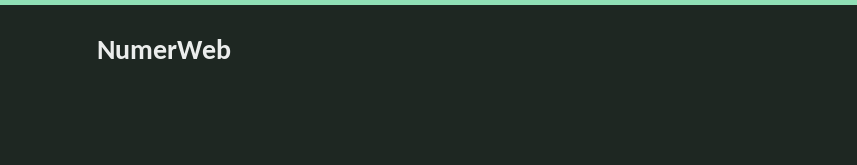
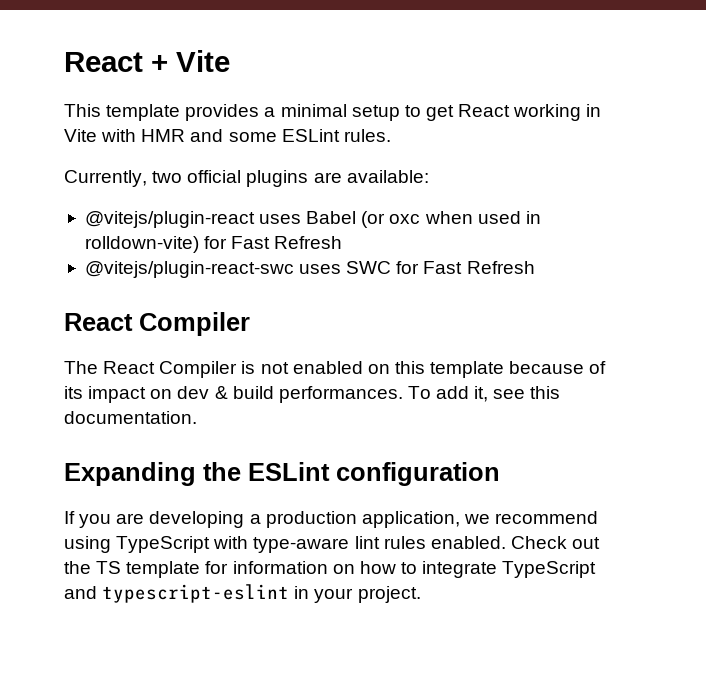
[97,39,231,59] NumerWeb -> [64,50,230,72] [64,104,602,121] [64,129,391,142] [64,170,429,187] [84,211,541,228] [84,236,343,253] [84,261,535,278] [64,312,250,336] [64,361,607,378] [64,386,561,403] [64,411,197,424] [64,462,500,486] [64,511,599,528] [64,536,601,553] [64,561,597,578] [64,584,421,603] React + Vite // This template provides a minimal setup to get React working in Vite with HMR and some ESLint rules. // Currently, two official plugins are available: // @vitejs/plugin-react uses Babel (or oxc when used in rolldown-vite) for Fast Refresh // @vitejs/plugin-react-swc uses SWC for Fast Refresh // React Compiler // The React Compiler is not enabled on this template because of its impact on dev & build performances. To add it, see this documentation. // Expanding the ESLint configuration // If you are developing a production application, we recommend using TypeScript with type-aware lint rules enabled. Check out the TS template for information on how to integrate TypeScript and typescript-eslint in your project.

